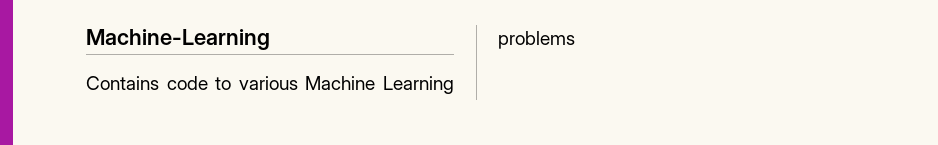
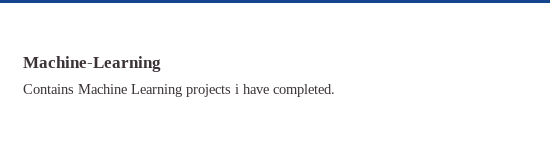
[166,76,454,94] [498,31,575,49] code to various Machine Learning problems -> [78,84,335,97] Machine Learning projects i have completed.

